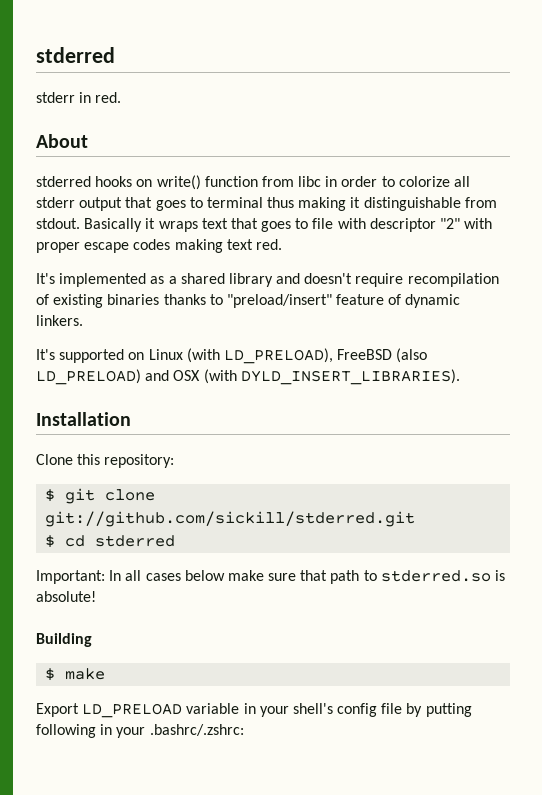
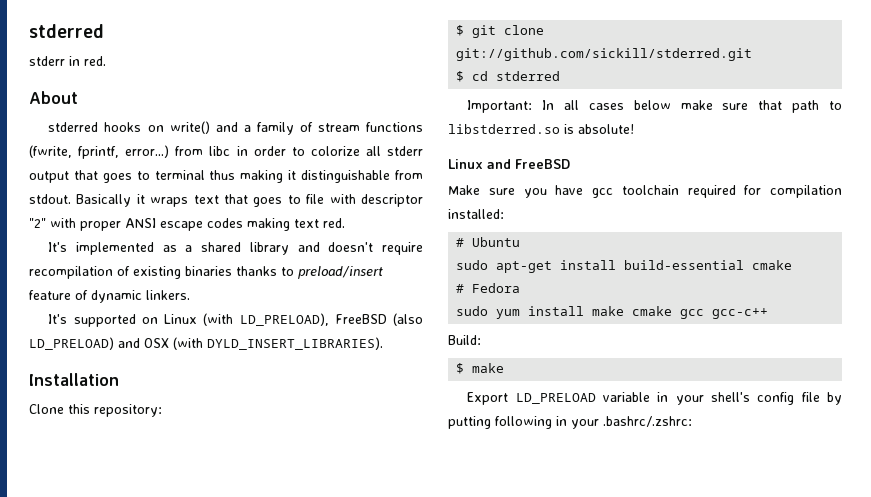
[204,176,258,187] function -> [215,122,423,135] [29,145,170,159] and a family of stream functions (fwrite, fprintf, error...)
(80, 247) none -> [125,218,156,228] ANSI
[226,294,332,308] "preload/insert" -> [298,266,383,279] preload/insert
[380,570,491,582] stderred.so -> [448,124,560,134] libstderred.so
[36,633,92,647] Building -> [448,159,570,169] [448,185,842,198] [448,209,504,219] [456,237,521,247] [456,260,793,273] [456,283,521,293] [456,306,769,319] [448,335,481,345] Linux and FreeBSD // Make sure you have gcc toolchain required for compilation installed: // # Ubuntu // sudo apt-get install build-essential cmake // # Fedora // sudo yum install make cmake gcc gcc-c++ // Build:

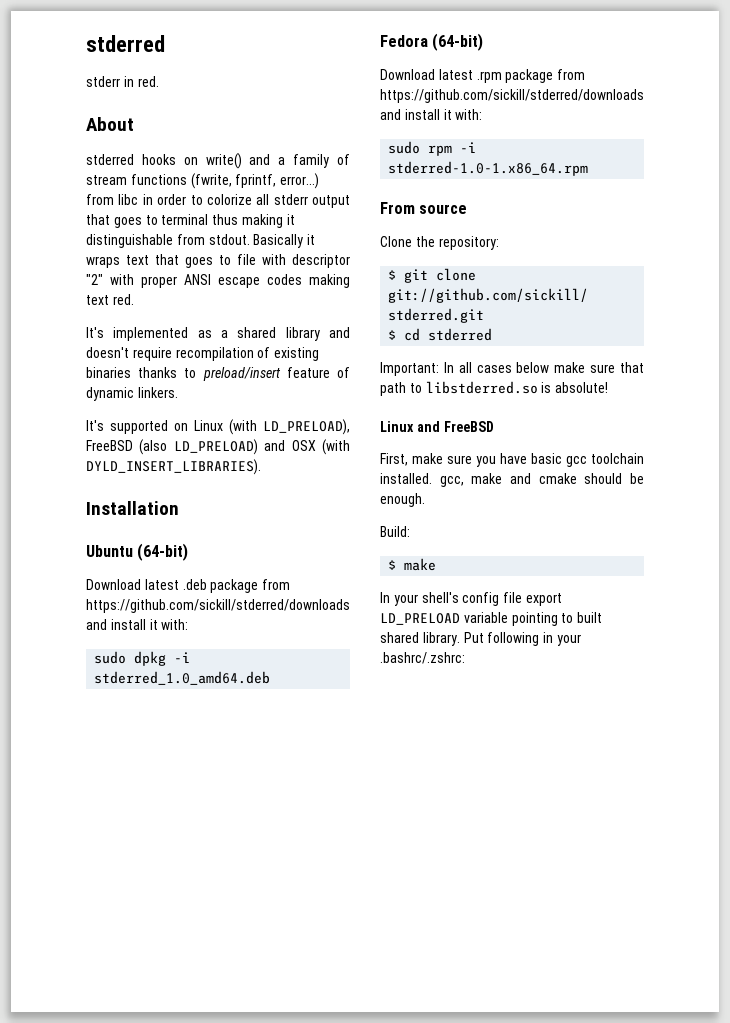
(119, 379) none -> [86,543,189,561] [86,579,291,593] [86,599,350,613] [86,619,189,630] [94,651,191,666] [94,671,271,685] [380,33,484,51] [380,69,586,83] [380,89,644,103] [380,109,483,120] [388,141,477,156] [388,161,589,176] [380,202,468,214] // Ubuntu (64-bit) // Download latest .deb package from https://github.com/sickill/stderred/downloads and install it with: // sudo dpkg -i stderred_1.0_amd64.deb // Fedora (64-bit) // Download latest .rpm package from https://github.com/sickill/stderred/downloads and install it with: // sudo rpm -i stderred-1.0-1.x86_64.rpm // From source
[68,404,90,414] this -> [415,236,435,247] the
[448,185,480,195] Make -> [380,453,443,466] First, make
(584, 190) none -> [531,453,562,464] basic
[687,185,842,198] [448,209,504,219] [456,237,521,247] [456,260,793,273] [456,283,521,293] [456,306,769,319] [448,335,481,345] [456,363,505,374] [467,392,842,405] [448,416,491,429] required for compilation installed: // # Ubuntu // sudo apt-get install build-essential cmake // # Fedora // sudo yum install make cmake gcc gcc-c++ // Build: // $ make // Export LD_PRELOAD variable in your shell's config file by putting -> [380,473,644,487] [380,493,425,507] [380,526,410,537] [388,558,437,571] [380,592,562,606] [380,612,603,626] [380,632,484,646] installed. gcc, make and cmake should be enough. // Build: // $ make // In your shell's config file export LD_PRELOAD variable pointing to built shared library. Put

